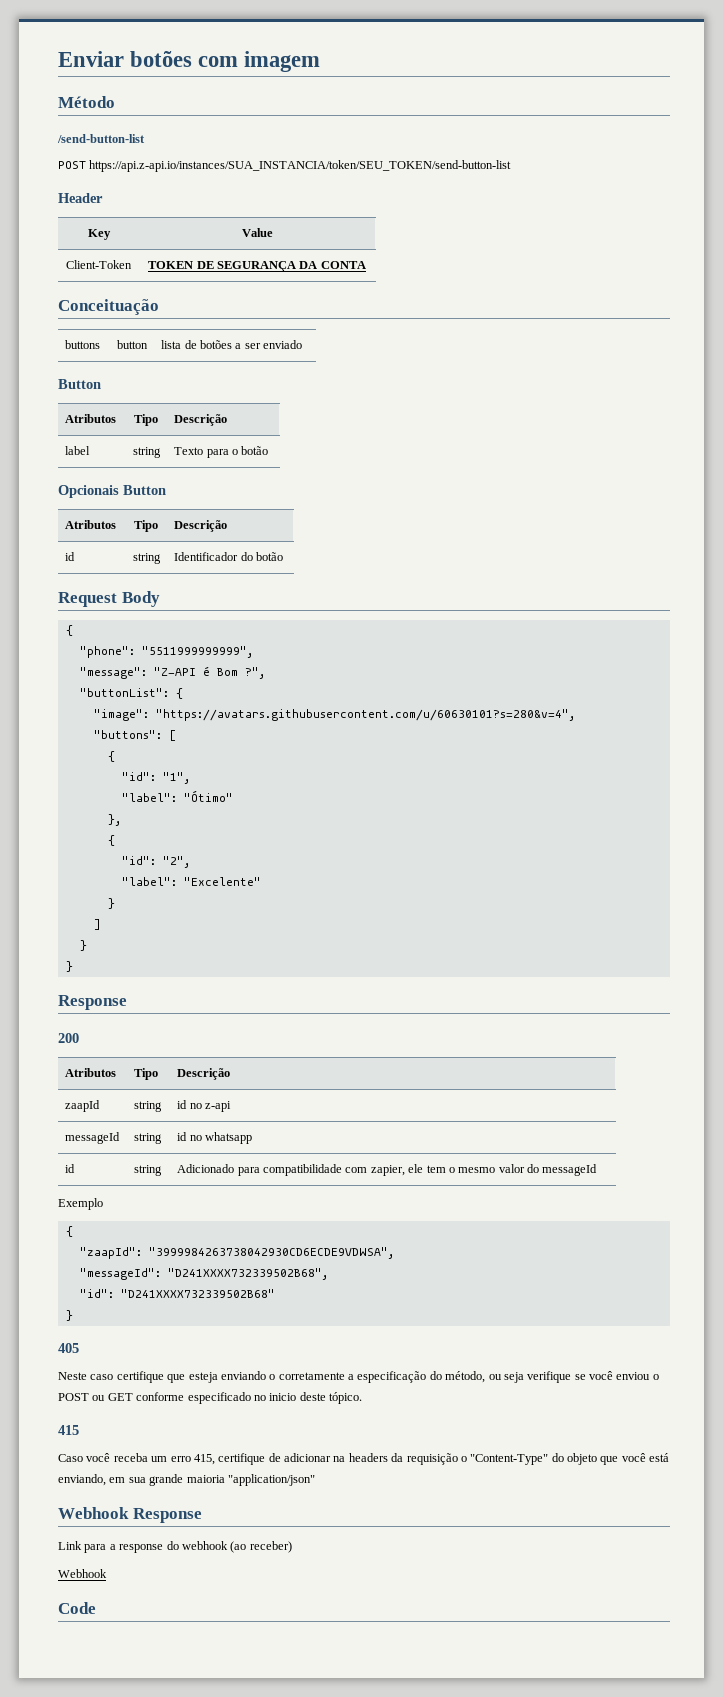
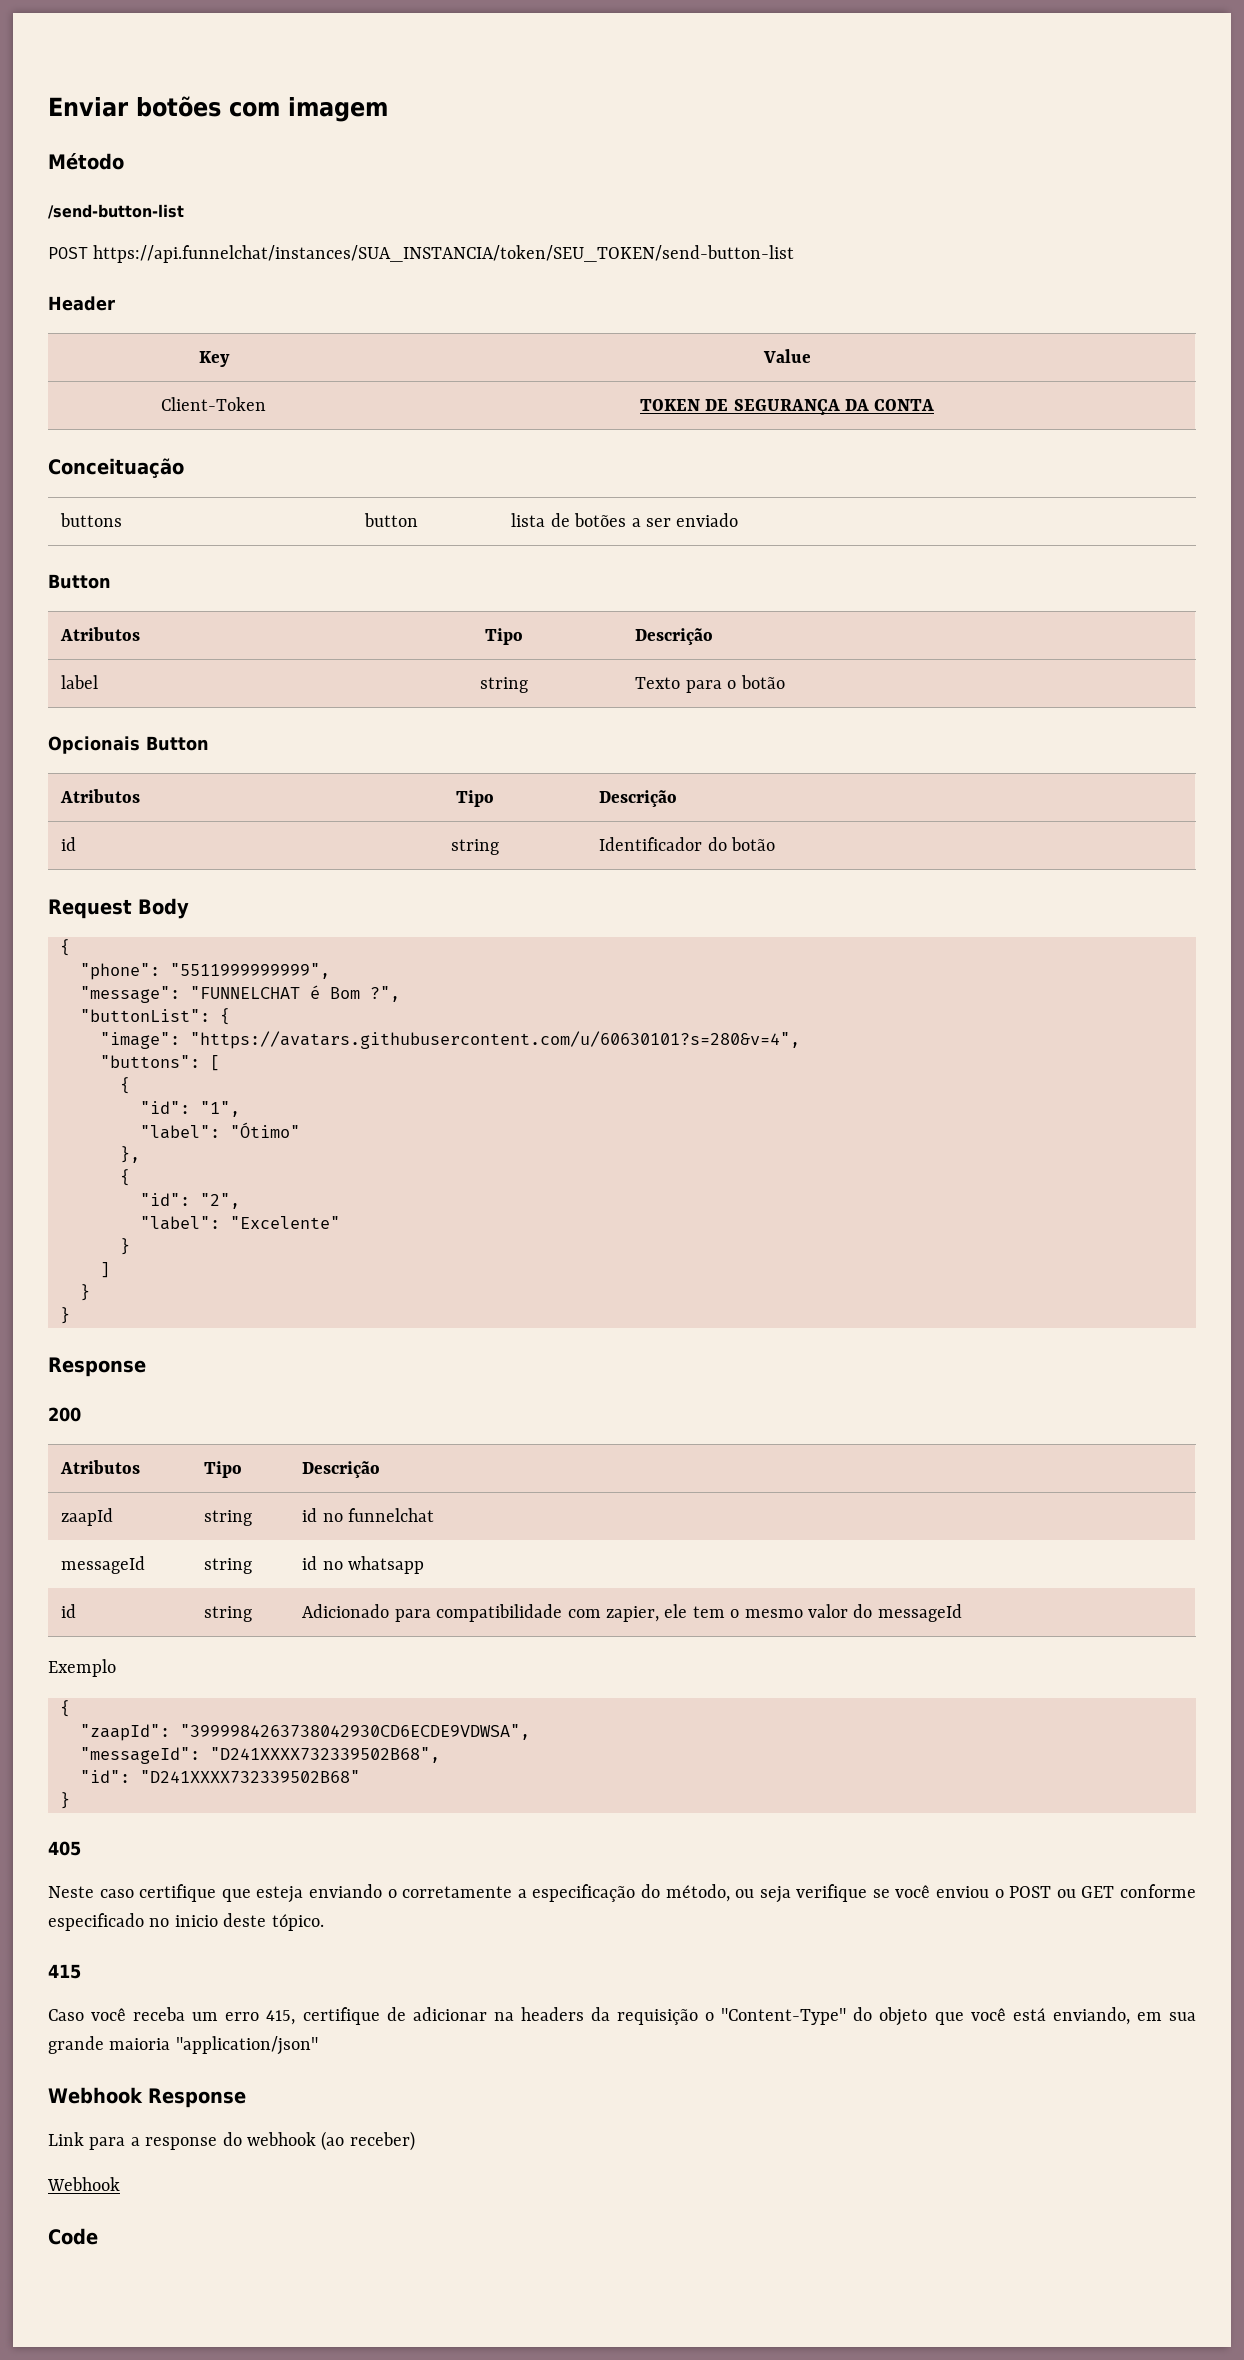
[89,160,512,172] https://api.z-api.io/instances/SUA_INSTANCIA/token/SEU_TOKEN/send-button-list -> [93,245,795,263] https://api.funnelchat/instances/SUA_INSTANCIA/token/SEU_TOKEN/send-button-list
[153,667,196,676] "Z-API -> [190,986,300,999] "FUNNELCHAT
[205,1101,232,1112] z-api -> [348,1508,435,1522] funnelchat

